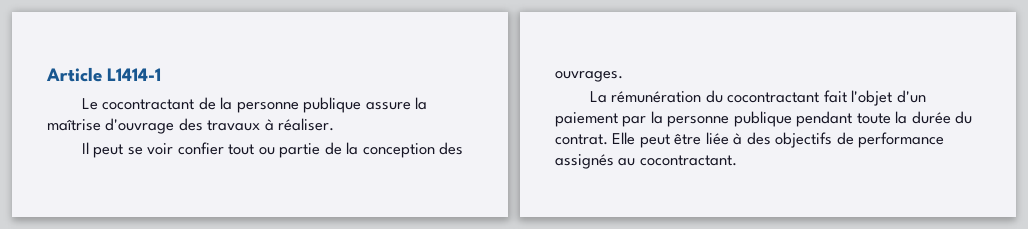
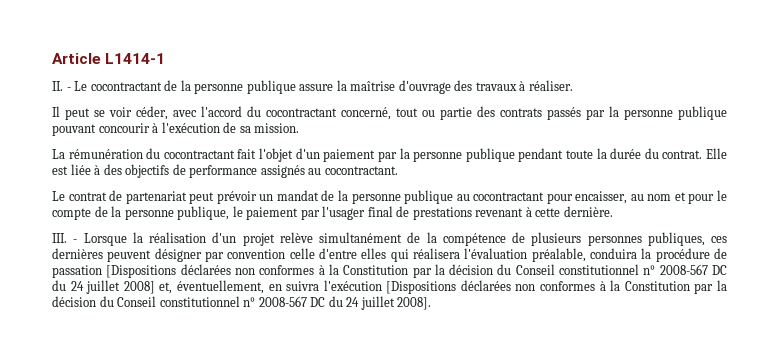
(162, 74) none -> [52,81,71,91] II. -
[177,142,464,158] [555,71,623,82] confier tout ou partie de la conception des ouvrages. -> [136,106,727,120] [52,122,300,136] céder, avec l'accord du cocontractant concerné, tout ou partie des contrats passés par la personne publique pouvant concourir à l'exécution de sa mission.
[639,133,702,148] peut être -> [52,166,68,175] est
(737, 160) none -> [52,190,727,204] [52,206,613,220] [52,232,727,246] [52,248,728,262] [52,264,727,278] [52,280,728,294] [52,296,432,310] // Le contrat de partenariat peut prévoir un mandat de la personne publique au cocontractant pour encaisser, au nom et pour le compte de la personne publique, le paiement par l'usager final de prestations revenant à cette dernière. // III. - Lorsque la réalisation d'un projet relève simultanément de la compétence de plusieurs personnes publiques, ces dernières peuvent désigner par convention celle d'entre elles qui réalisera l'évaluation préalable, conduira la procédure de passation [Dispositions déclarées non conformes à la Constitution par la décision du Conseil constitutionnel n° 2008-567 DC du 24 juillet 2008] et, éventuellement, en suivra l'exécution [Dispositions déclarées non conformes à la Constitution par la décision du Conseil constitutionnel n° 2008-567 DC du 24 juillet 2008].

